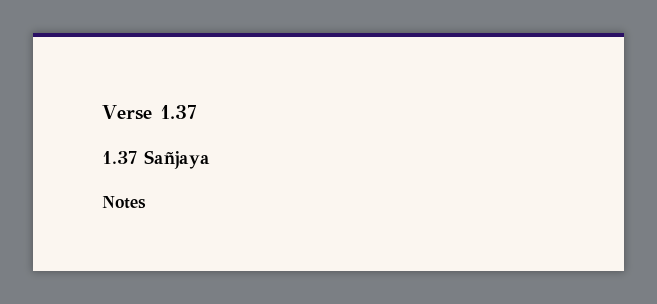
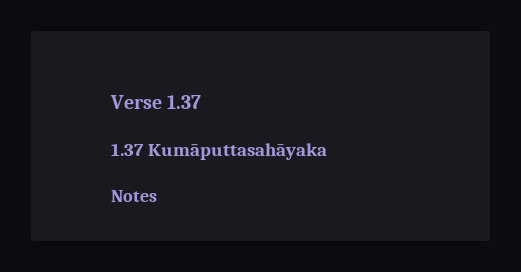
[144,150,210,169] Sañjaya -> [147,143,327,160] Kumāputtasahāyaka

